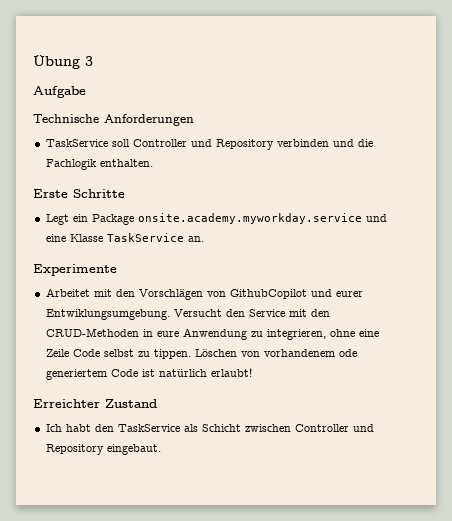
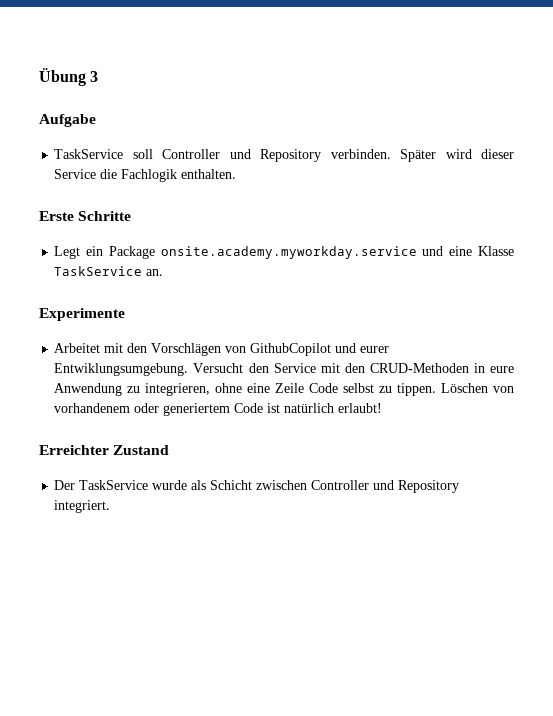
[33,114,194,126] // Technische Anforderungen -> (96, 120) none
[276,139,354,147] verbinden und -> [330,149,514,162] [54,169,97,179] verbinden. Später wird dieser Service
[338,349,357,357] ode -> [134,403,160,413] oder
[45,424,180,432] Ich habt den TaskService -> [54,480,188,490] Der TaskService wurde
[106,444,161,455] eingebaut. -> [54,500,111,513] integriert.

